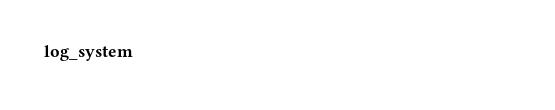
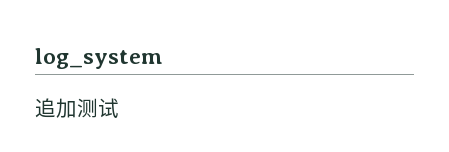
(133, 53) none -> [35,98,119,118] // 追加测试

